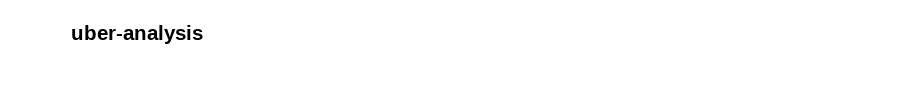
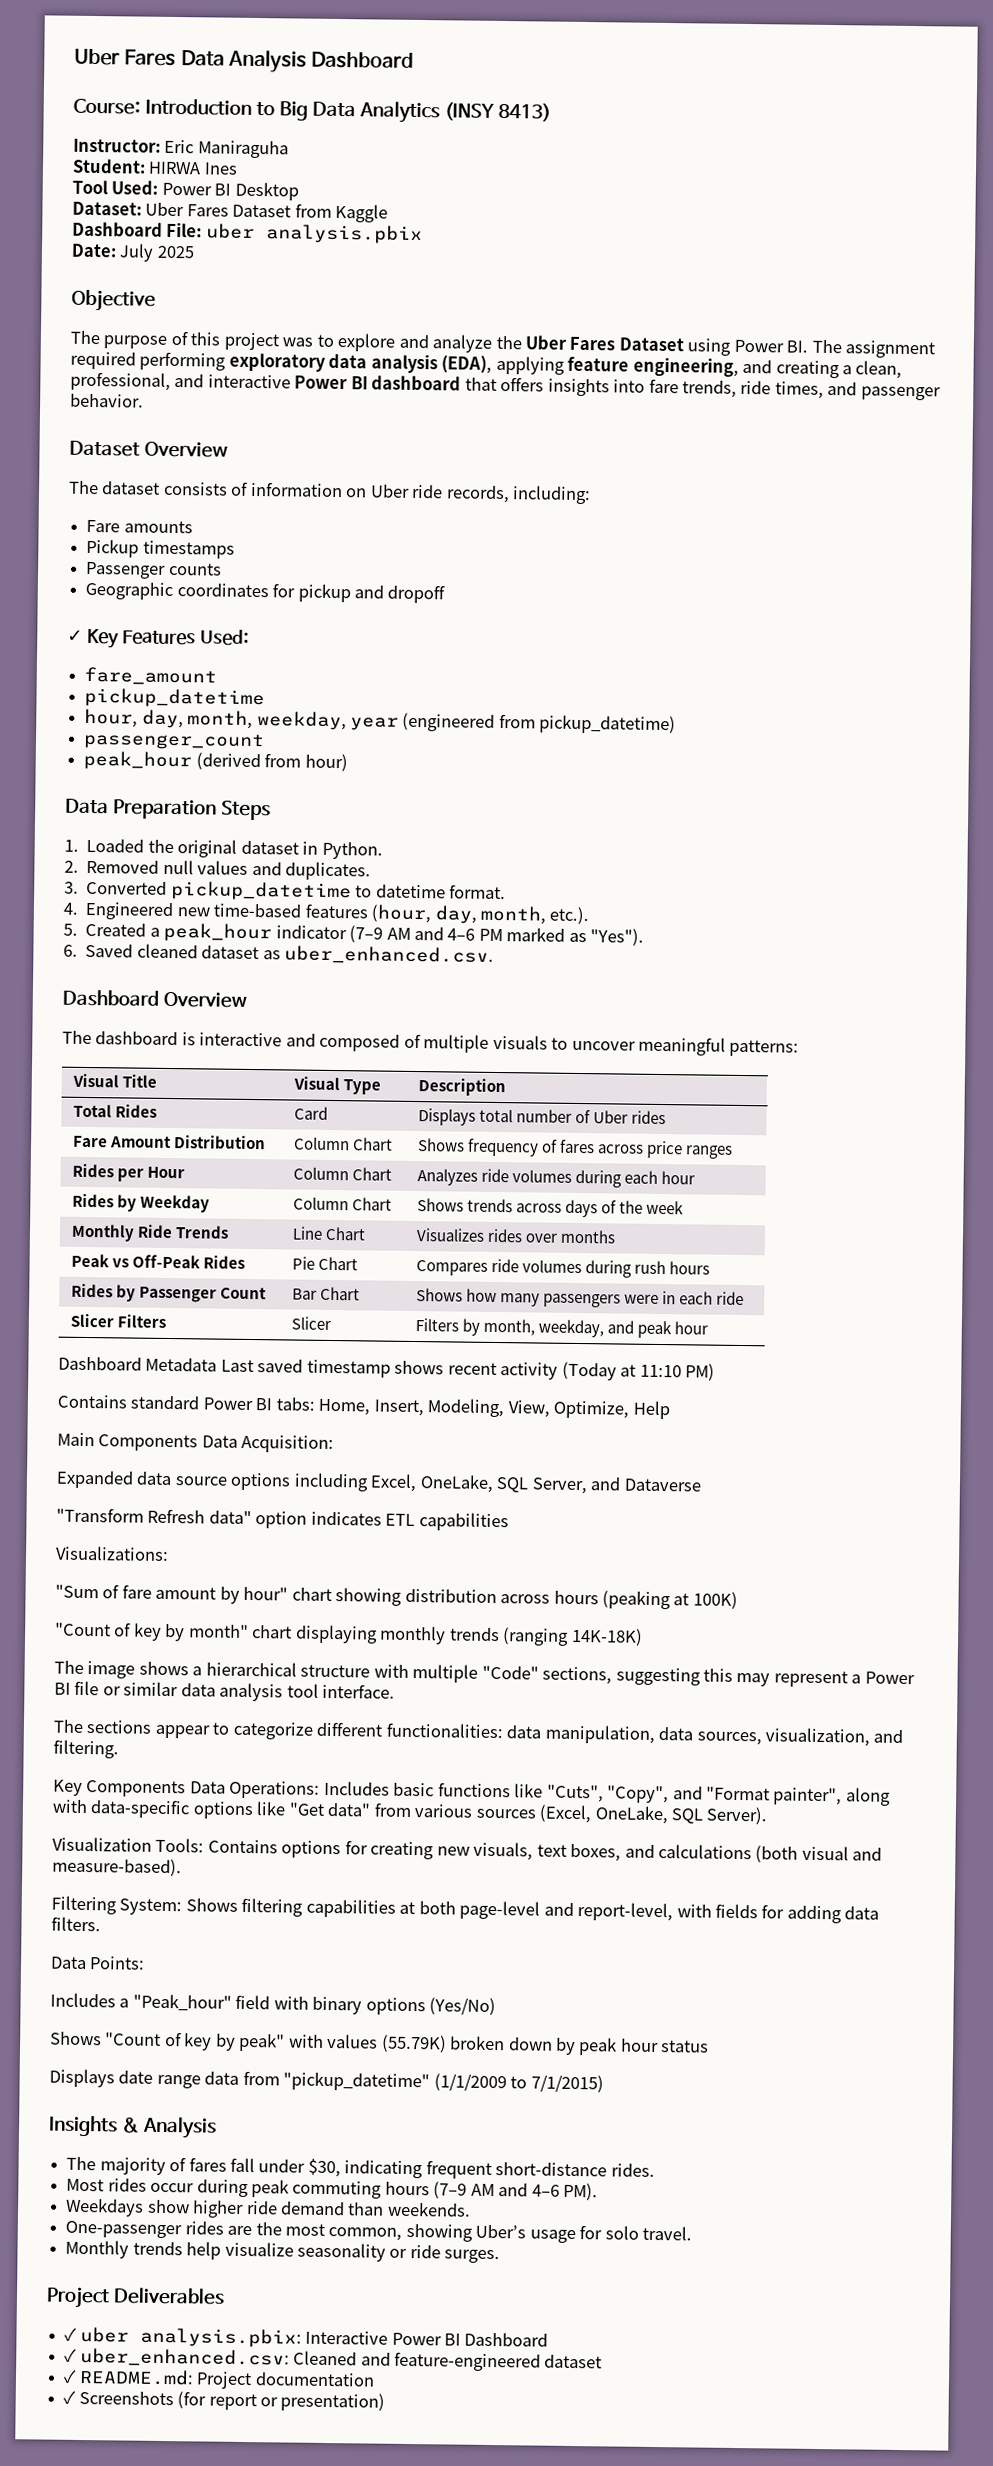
[71,25,203,44] uber-analysis -> [74,48,415,73] [73,98,551,124] [73,138,289,159] [72,158,238,175] [72,179,299,201] [72,201,389,223] [72,221,423,245] [71,243,195,262] [71,289,156,312] [70,330,936,359] [70,351,903,379] [70,371,941,401] [70,393,144,408] [69,440,228,458] [68,480,592,505] [86,519,193,534] [86,538,235,559] [85,561,222,579] [85,581,446,604] [67,628,250,649] [84,666,218,686] [84,687,266,709] [84,708,677,735] [83,731,266,751] [83,750,348,772] [65,798,271,821] [64,838,383,860] [64,859,372,881] [64,880,507,902] [63,901,590,925] [63,922,645,946] [63,943,495,965] [62,989,247,1008] [62,1030,800,1057] [71,1073,157,1088] [292,1076,381,1095] [417,1078,506,1097] [72,1103,157,1118] [293,1106,328,1120] [417,1108,666,1126] [72,1135,266,1150] [293,1136,393,1151] [416,1138,733,1159] [71,1163,185,1182] [292,1166,392,1181] [416,1168,695,1188] [71,1193,210,1213] [292,1196,392,1211] [416,1198,684,1218] [70,1223,229,1242] [291,1226,366,1241] [415,1228,616,1244] [70,1253,245,1269] [291,1256,358,1271] [415,1258,710,1278] [70,1283,267,1303] [291,1286,360,1301] [415,1288,744,1308] [69,1313,166,1328] [290,1316,331,1330] [414,1318,708,1339] [58,1356,716,1381] [57,1394,670,1420] [57,1432,335,1454] [56,1470,702,1495] [56,1507,509,1532] [55,1545,169,1562] [55,1584,738,1610] [55,1622,643,1646] [54,1660,915,1688] [54,1680,396,1702] [53,1719,904,1747] [53,1739,119,1759] [53,1779,891,1806] [52,1799,769,1825] [52,1836,883,1863] [52,1857,182,1877] [51,1895,880,1924] [51,1916,101,1932] [50,1956,146,1970] [50,1992,497,2016] [50,2031,710,2056] [49,2068,604,2093] [48,2115,217,2139] [66,2156,655,2180] [66,2178,599,2201] [65,2197,471,2218] [65,2220,693,2244] [65,2239,501,2264] [46,2286,225,2309] [64,2326,549,2348] [64,2347,603,2372] [63,2368,375,2390] [63,2390,386,2412] Uber Fares Data Analysis Dashboard // Course: Introduction to Big Data Analytics (INSY 8413) // Instructor: Eric Maniraguha // Student: HIRWA Ines // Tool Used: Power BI Desktop // Dataset: Uber Fares Dataset from Kaggle // Dashboard File: uber analysis.pbix // Date: July 2025 // Objective // The purpose of this project was to explore and analyze the Uber Fares Dataset using Power BI. The assignment required performing exploratory data analysis (EDA), applying feature engineering, and creating a clean, professional, and interactive Power BI dashboard that offers insights into fare trends, ride times, and passenger behavior. // Dataset Overview // The dataset consists of information on Uber ride records, including: // Fare amounts // Pickup timestamps // Passenger counts // Geographic coordinates for pickup and dropoff // ✓ Key Features Used: // fare_amount // pickup_datetime // hour, day, month, weekday, year (engineered from pickup_datetime) // passenger_count // peak_hour (derived from hour) // Data Preparation Steps // 1. Loaded the original dataset in Python. // 2. Removed null values and duplicates. // 3. Converted pickup_datetime to datetime format. // 4. Engineered new time-based features (hour, day, month, etc.). // 5. Created a peak_hour indicator (7–9 AM and 4–6 PM marked as "Yes"). // 6. Saved cleaned dataset as uber_enhanced.csv. // Dashboard Overview // The dashboard is interactive and composed of multiple visuals to uncover meaningful patterns: // Visual Title | Visual Type | Description // Total Rides | Card | Displays total number of Uber rides // Fare Amount Distribution | Column Chart | Shows frequency of fares across price ranges // Rides per Hour | Column Chart | Analyzes ride volumes during each hour // Rides by Weekday | Column Chart | Shows trends across days of the week // Monthly Ride Trends | Line Chart | Visualizes rides over months // Peak vs Off-Peak Rides | Pie Chart | Compares ride volumes during rush hours // Rides by Passenger Count | Bar Chart | Shows how many passengers were in each ride // Slicer Filters | Slicer | Filters by month, weekday, and peak hour // Dashboard Metadata Last saved timestamp shows recent activity (Today at 11:10 PM) // Contains standard Power BI tabs: Home, Insert, Modeling, View, Optimize, Help // Main Components Data Acquisition: // Expanded data source options including Excel, OneLake, SQL Server, and Dataverse // "Transform Refresh data" option indicates ETL capabilities // Visualizations: // "Sum of fare amount by hour" chart showing distribution across hours (peaking at 100K) // "Count of key by month" chart displaying monthly trends (ranging 14K-18K) // The image shows a hierarchical structure with multiple "Code" sections, suggesting this may represent a Power BI file or similar data analysis tool interface. // The sections appear to categorize different functionalities: data manipulation, data sources, visualization, and filtering. // Key Components Data Operations: Includes basic functions like "Cuts", "Copy", and "Format painter", along with data-specific options like "Get data" from various sources (Excel, OneLake, SQL Server). // Visualization Tools: Contains options for creating new visuals, text boxes, and calculations (both visual and measure-based). // Filtering System: Shows filtering capabilities at both page-level and report-level, with fields for adding data filters. // Data Points: // Includes a "Peak_hour" field with binary options (Yes/No) // Shows "Count of key by peak" with values (55.79K) broken down by peak hour status // Displays date range data from "pickup_datetime" (1/1/2009 to 7/1/2015) // Insights & Analysis // The majority of fares fall under $30, indicating frequent short-distance rides. // Most rides occur during peak commuting hours (7–9 AM and 4–6 PM). // Weekdays show higher ride demand than weekends. // One-passenger rides are the most common, showing Uber’s usage for solo travel. // Monthly trends help visualize seasonality or ride surges. // Project Deliverables // ✓ uber analysis.pbix: Interactive Power BI Dashboard // ✓ uber_enhanced.csv: Cleaned and feature-engineered dataset // ✓ README.md: Project documentation // ✓ Screenshots (for report or presentation)

